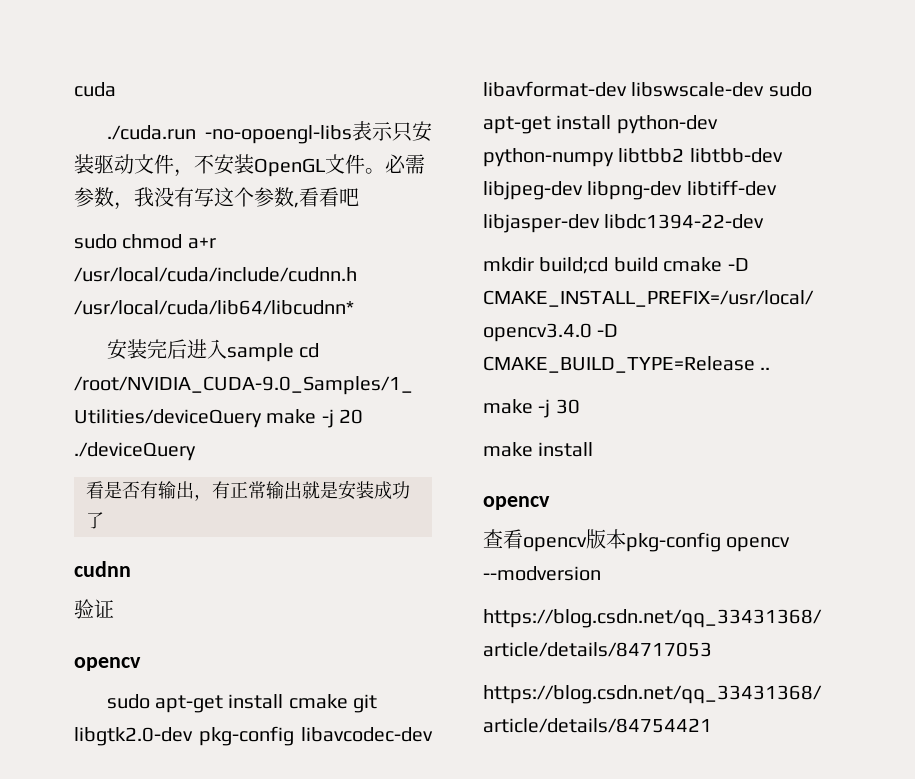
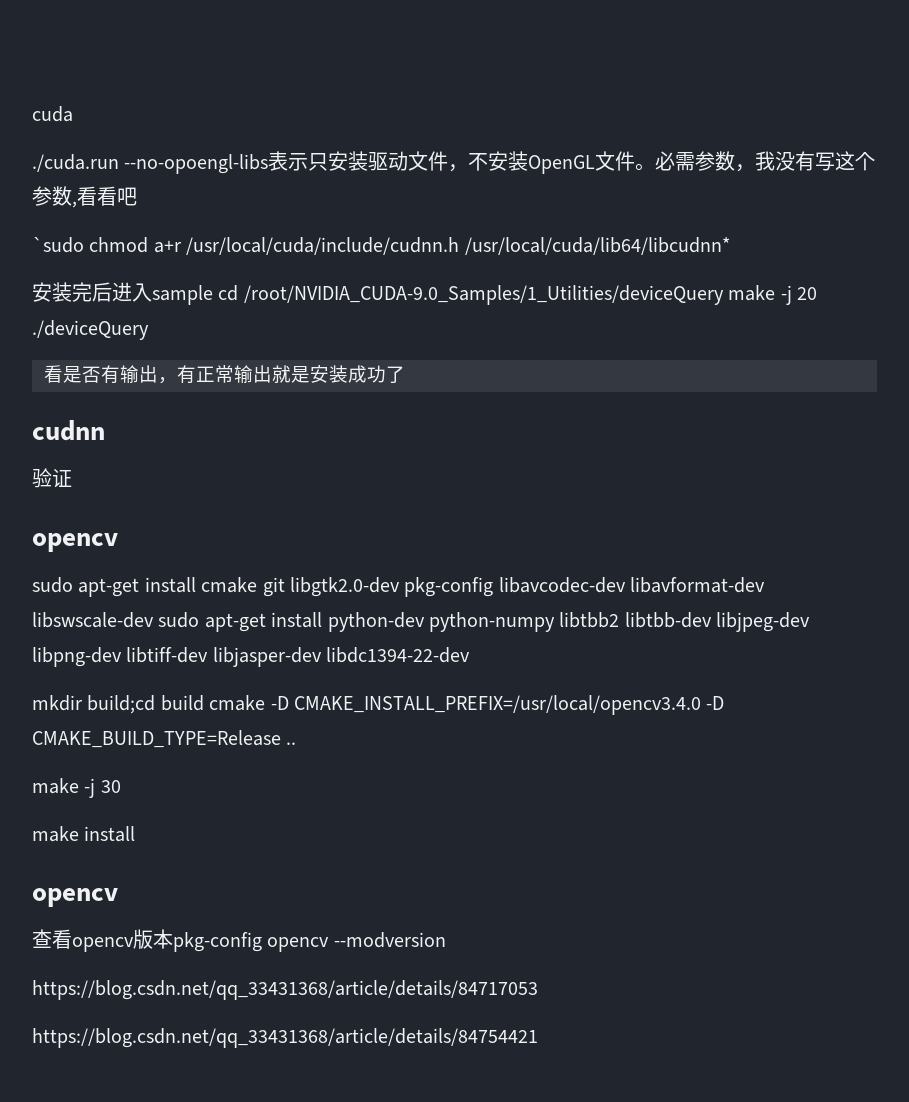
[205,125,352,144] -no-opoengl-libs -> [124,154,269,174] --no-opoengl-libs
[74,234,117,249] sudo -> [32,237,84,253] `sudo

